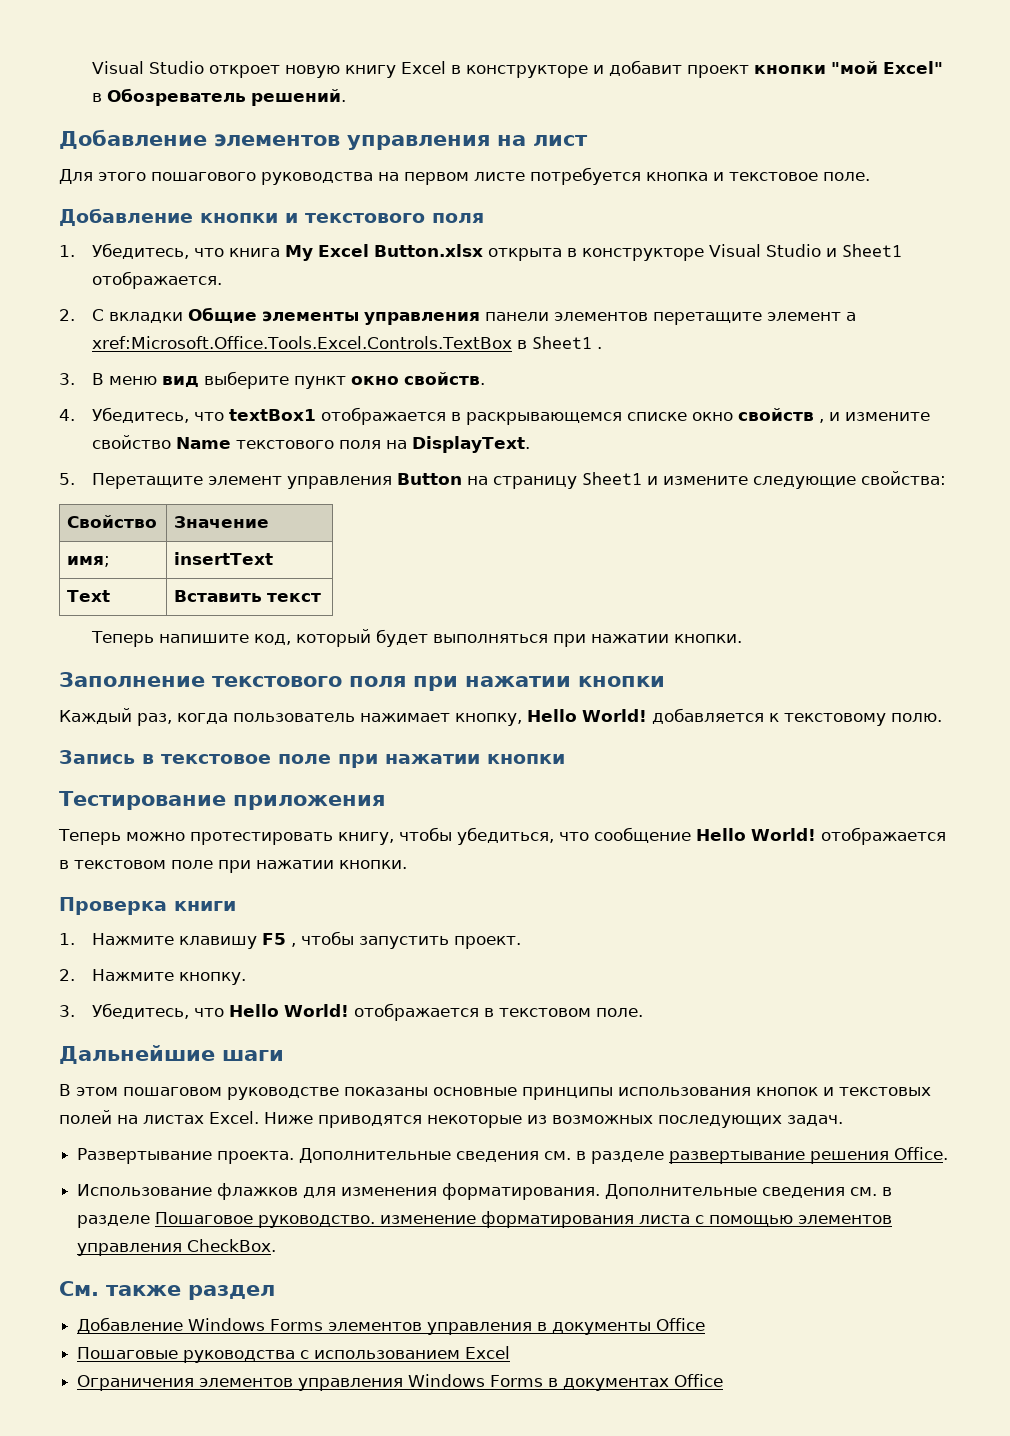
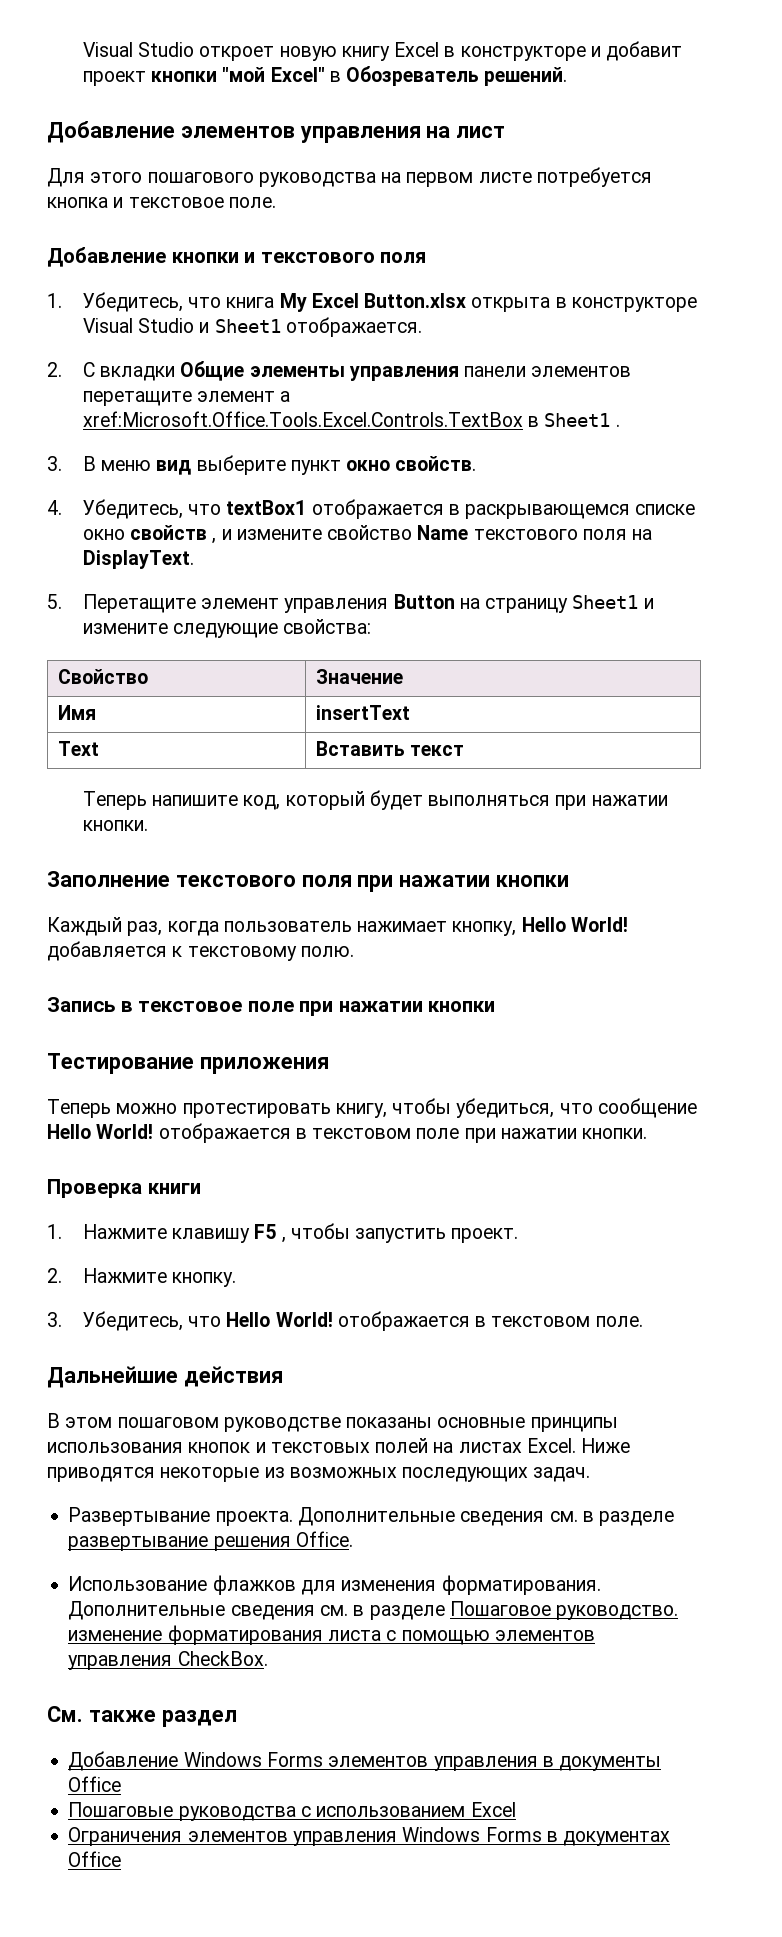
[67,556,111,567] имя; -> [58,705,97,720] Имя
[222,1050,284,1061] шаги -> [183,1366,283,1387] действия

